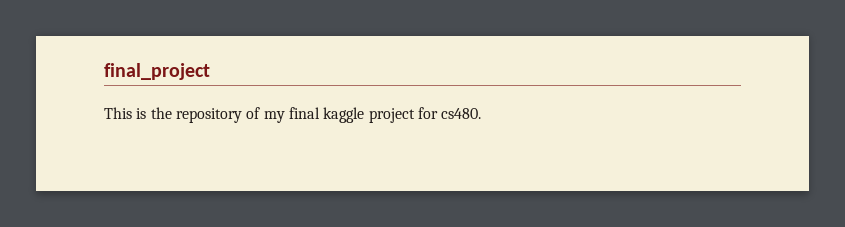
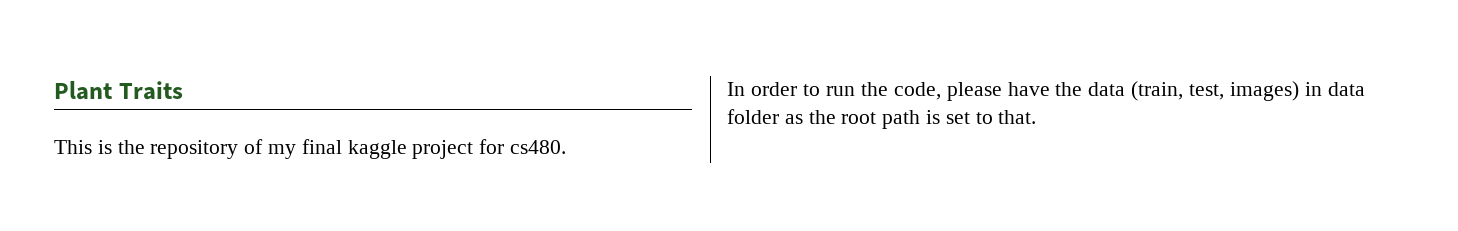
[104,63,210,80] final_project -> [54,81,183,100] Plant Traits
(482, 113) none -> [727,81,1366,101] [727,109,1037,129] // In order to run the code, please have the data (train, test, images) in data folder as the root path is set to that.

